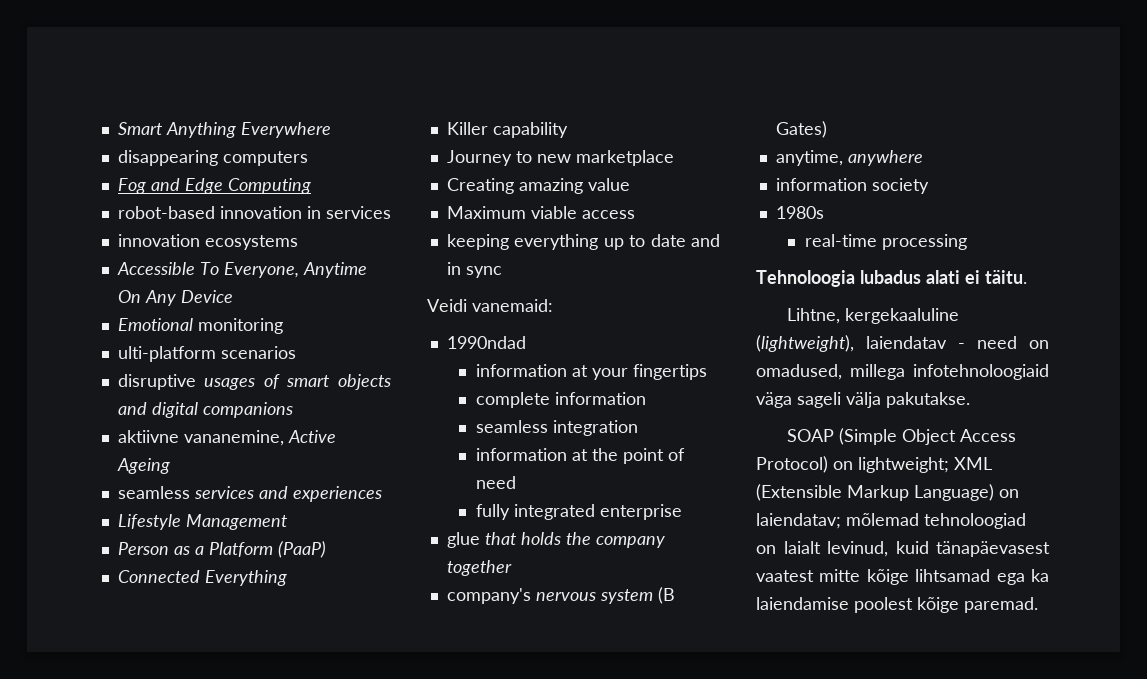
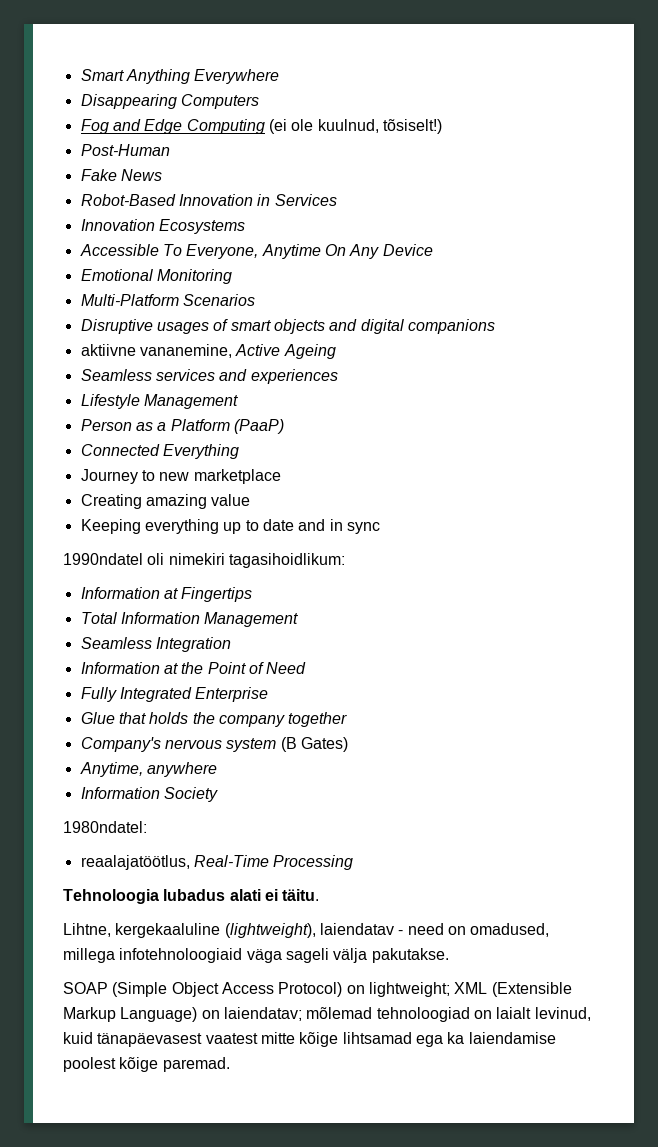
[117,150,308,166] disappearing computers -> [80,94,259,109] Disappearing Computers
[117,206,391,219] [117,234,298,250] // robot-based innovation in services // innovation ecosystems -> [268,119,442,134] [80,144,170,156] [80,169,162,181] [80,194,337,206] [80,219,245,234] (ei ole kuulnud, tõsiselt!) // Post-Human // Fake News // Robot-Based Innovation in Services // Innovation Ecosystems
[197,318,283,334] [117,346,296,362] [117,374,196,390] monitoring // ulti-platform scenarios // disruptive -> [156,269,232,284] [80,294,255,306] [80,319,153,334] Monitoring // Multi-Platform Scenarios // Disruptive
[117,486,190,499] seamless -> [80,369,152,381] Seamless
[446,122,568,138] // Killer capability -> (239, 451) none
[446,206,635,219] [446,234,509,250] Maximum viable access // keeping -> [80,519,141,534] Keeping
[427,299,553,312] [446,336,526,349] [475,364,707,380] [475,392,646,408] [475,420,638,436] [475,448,685,464] [475,476,516,489] [475,504,682,520] [446,532,480,548] Veidi vanemaid: // 1990ndad // information at your fingertips // complete information // seamless integration // information at the point of need // fully integrated enterprise // glue -> [63,553,345,568] [80,587,253,602] [80,612,299,627] [80,637,231,652] [80,662,307,674] [80,687,269,702] [80,712,115,724] 1990ndatel oli nimekiri tagasihoidlikum: // Information at Fingertips // Total Information Management // Seamless Integration // Information at the Point of Need // Fully Integrated Enterprise // Glue
[446,588,531,604] company's -> [80,737,161,752] Company's
[775,150,843,166] anytime, -> [79,762,143,777] Anytime,
[775,178,929,194] [775,206,824,219] [804,234,967,250] information society // 1980s // real-time processing -> [80,787,218,802] [63,821,147,833] [80,855,354,870] Information Society // 1980ndatel: // reaalajatöötlus, Real-Time Processing

